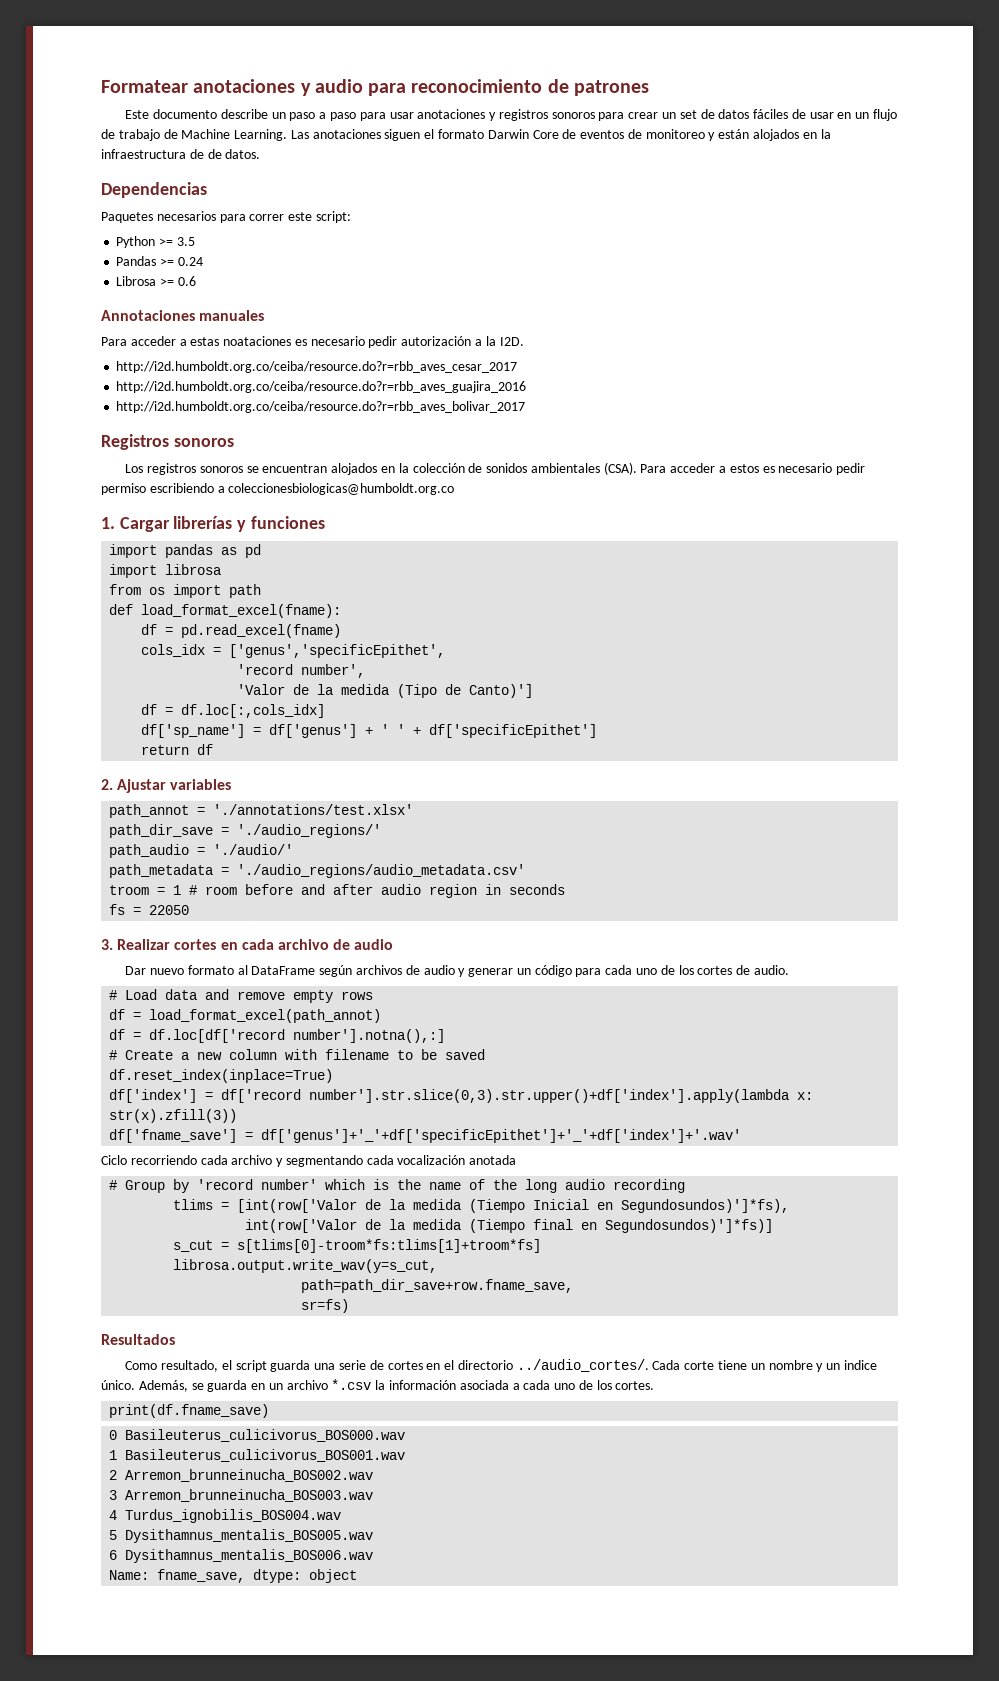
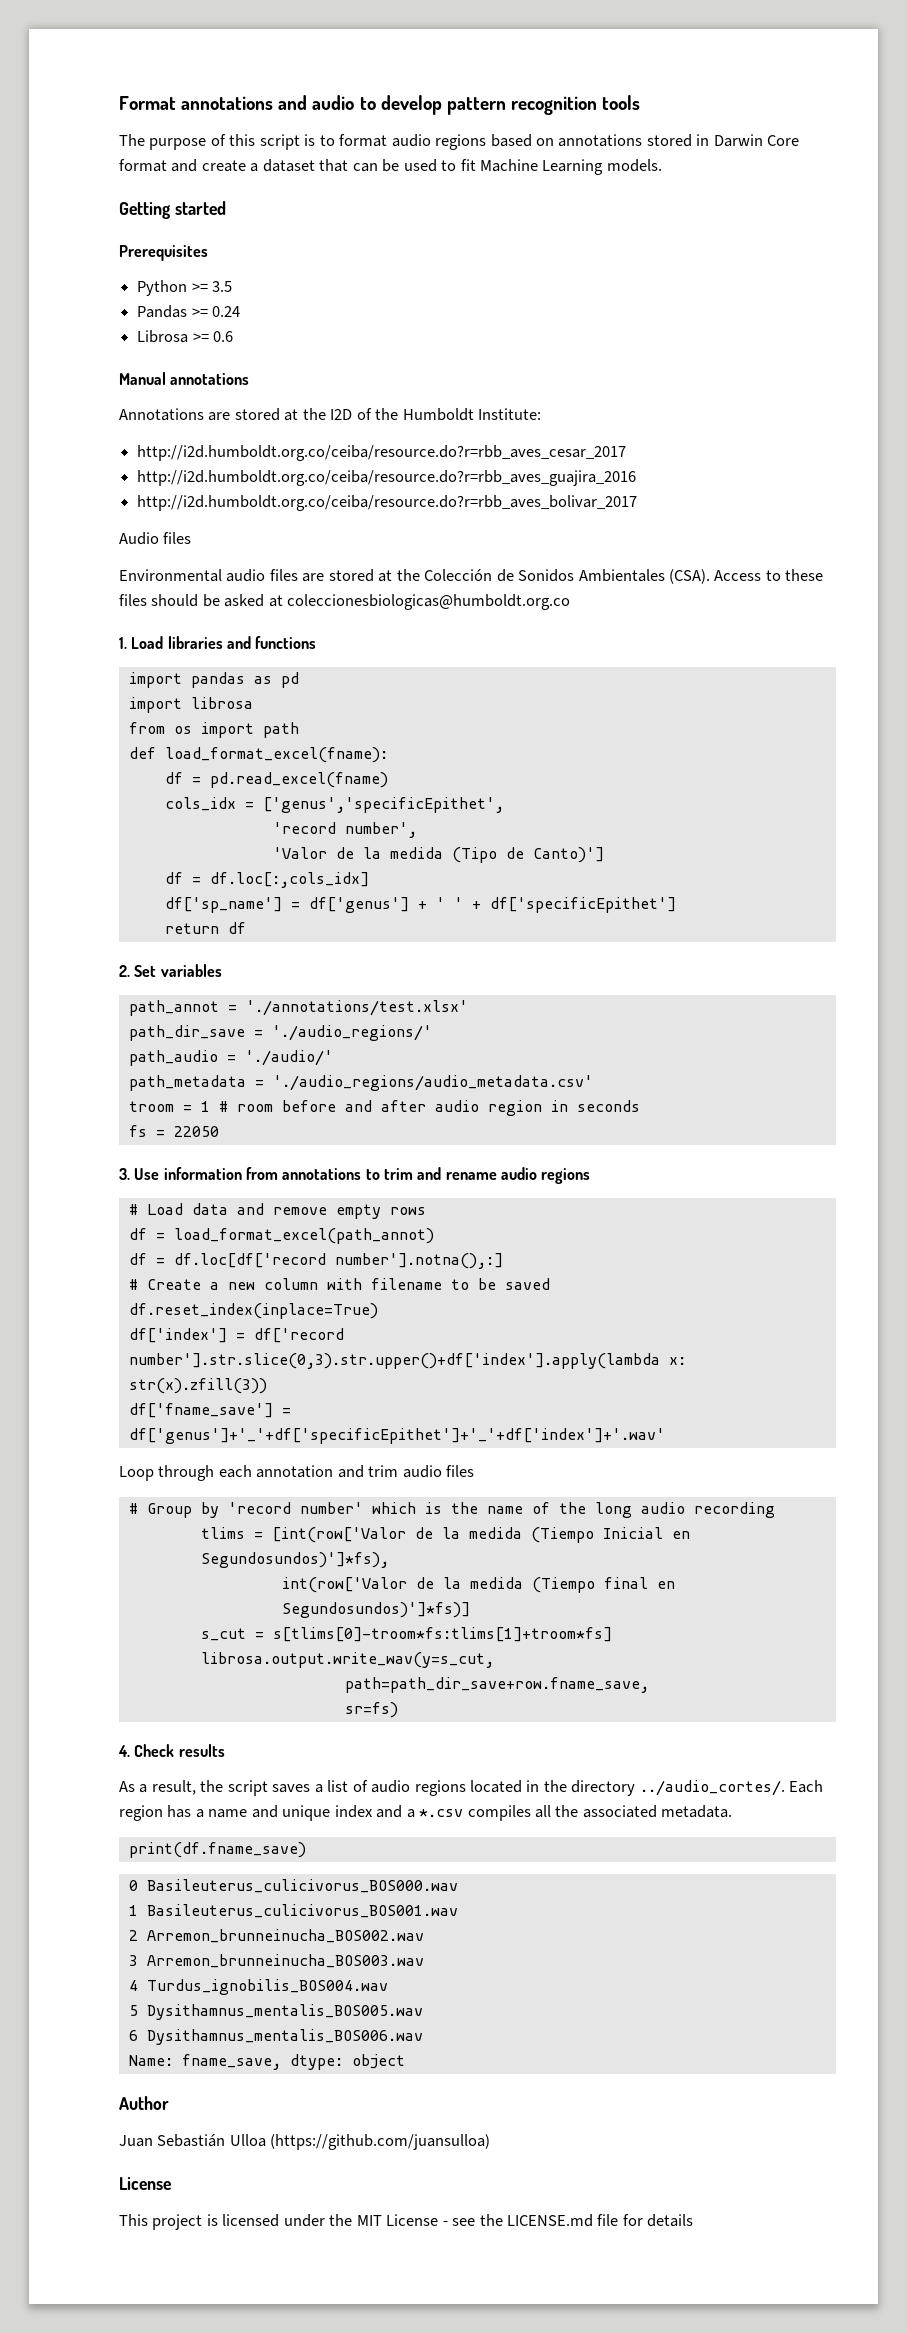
[101,79,649,96] [125,109,898,121] [101,129,831,141] [101,149,261,159] [101,182,207,198] [101,211,351,223] Formatear anotaciones y audio para reconocimiento de patrones // Este documento describe un paso a paso para usar anotaciones y registros sonoros para crear un set de datos fáciles de usar en un flujo de trabajo de Machine Learning. Las anotaciones siguen el formato Darwin Core de eventos de monitoreo y están alojados en la infraestructura de de datos. // Dependencias // Paquetes necesarios para correr este script: -> [119,95,641,115] [119,134,800,150] [119,159,662,175] [119,201,226,219] [119,245,208,261] Format annotations and audio to develop pattern recognition tools // The purpose of this script is to format audio regions based on annotations stored in Darwin Core format and create a dataset that can be used to fit Machine Learning models. // Getting started // Prerequisites
[101,310,265,321] [101,336,524,348] [116,361,518,373] [116,381,527,393] [116,401,526,413] [101,434,234,450] [125,462,866,475] [101,483,455,495] [101,516,325,532] Annotaciones manuales // Para acceder a estas noataciones es necesario pedir autorización a la I2D. // http://i2d.humboldt.org.co/ceiba/resource.do?r=rbb_aves_cesar_2017 // http://i2d.humboldt.org.co/ceiba/resource.do?r=rbb_aves_guajira_2016 // http://i2d.humboldt.org.co/ceiba/resource.do?r=rbb_aves_bolivar_2017 // Registros sonoros // Los registros sonoros se encuentran alojados en la colección de sonidos ambientales (CSA). Para acceder a estos es necesario pedir permiso escribiendo a coleccionesbiologicas@humboldt.org.co // 1. Cargar librerías y funciones -> [119,372,250,385] [119,408,542,421] [137,445,627,461] [137,470,637,486] [137,495,638,511] [119,532,192,545] [119,569,824,584] [119,594,571,610] [119,636,317,649] Manual annotations // Annotations are stored at the I2D of the Humboldt Institute: // http://i2d.humboldt.org.co/ceiba/resource.do?r=rbb_aves_cesar_2017 // http://i2d.humboldt.org.co/ceiba/resource.do?r=rbb_aves_guajira_2016 // http://i2d.humboldt.org.co/ceiba/resource.do?r=rbb_aves_bolivar_2017 // Audio files // Environmental audio files are stored at the Colección de Sonidos Ambientales (CSA). Access to these files should be asked at coleccionesbiologicas@humboldt.org.co // 1. Load libraries and functions
[117,779,167,793] Ajustar -> [134,965,157,977] Set
[117,939,394,950] [125,965,789,977] Realizar cortes en cada archivo de audio // Dar nuevo formato al DataFrame según archivos de audio y generar un código para cada uno de los cortes de audio. -> [134,1167,591,1184] Use information from annotations to trim and rename audio regions
[101,1155,517,1167] Ciclo recorriendo cada archivo y segmentando cada vocalización anotada -> [119,1465,475,1481] Loop through each annotation and trim audio files
[101,1334,175,1345] [125,1359,877,1372] [101,1379,655,1392] Resultados // Como resultado, el script guarda una serie de cortes en el directorio ../audio_cortes/. Cada corte tiene un nombre y un indice único. Además, se guarda en un archivo *.csv la información asociada a cada uno de los cortes. -> [118,1744,225,1757] [119,1780,824,1796] [119,1805,733,1821] 4. Check results // As a result, the script saves a list of audio regions located in the directory ../audio_cortes/. Each region has a name and unique index and a *.csv compiles all the associated metadata.
(358, 1576) none -> [119,2096,169,2110] [119,2134,491,2150] [119,2177,171,2190] [119,2214,694,2230] // Author // Juan Sebastián Ulloa (https://github.com/juansulloa) // License // This project is licensed under the MIT License - see the LICENSE.md file for details

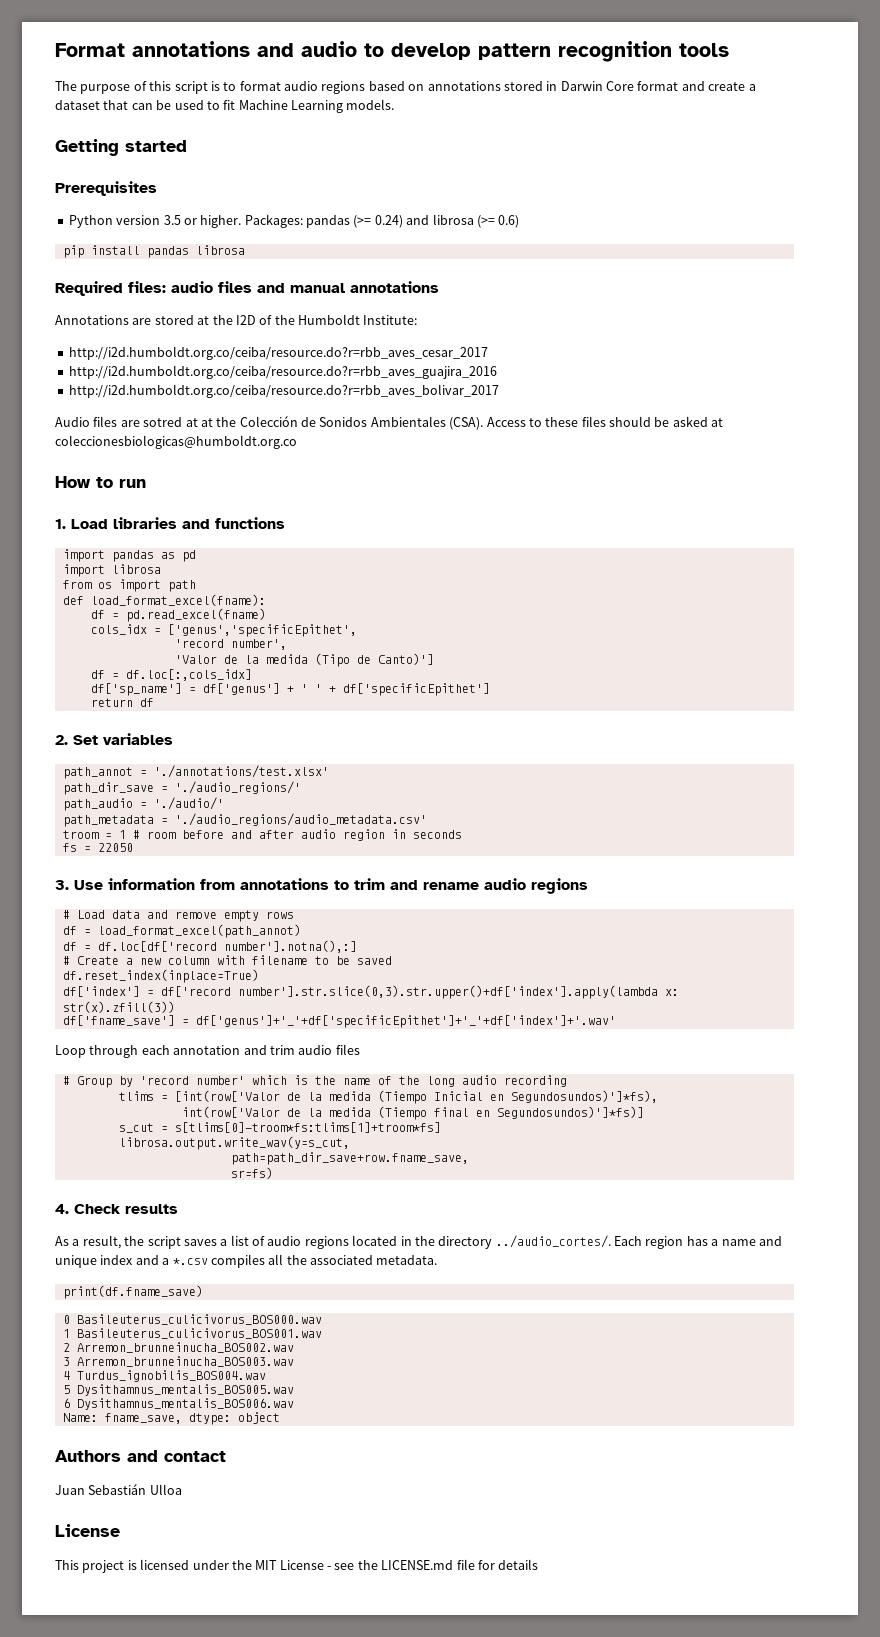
[191,283,208,292] >= -> [116,215,161,225] version
[137,305,241,318] [137,330,234,343] [119,372,166,385] // Pandas >= 0.24 // Librosa >= 0.6 // Manual -> [183,214,520,228] [62,245,245,258] [55,281,345,296] or higher. Packages: pandas (>= 0.24) and librosa (>= 0.6) // pip install pandas librosa // Required files: audio files and manual
[119,569,374,582] // Environmental audio files are stored -> [120,417,198,427] are sotred at
(571, 602) none -> [55,476,146,488] // How to run
[119,2096,169,2110] Author -> [55,1450,226,1462] Authors and contact
[270,2134,491,2150] (https://github.com/juansulloa) -> (182, 1489) none

